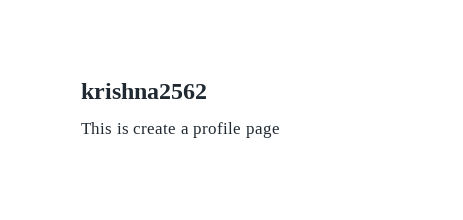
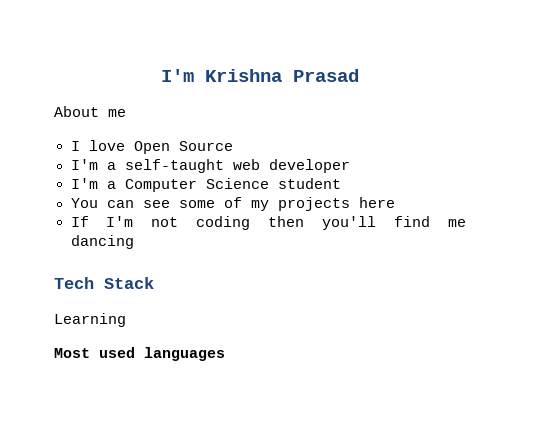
[81,83,207,99] [81,122,280,138] krishna2562 // This is create a profile page -> [161,69,359,82] [54,106,126,117] [70,140,233,154] [70,159,350,173] [70,178,341,192] [70,197,395,211] [70,216,467,230] [70,235,134,249] [54,277,154,289] [54,313,126,327] [54,347,225,361] I'm Krishna Prasad // About me // I love Open Source // I'm a self-taught web developer // I'm a Computer Science student // You can see some of my projects here // If I'm not coding then you'll find me dancing // Tech Stack // Learning // Most used languages

